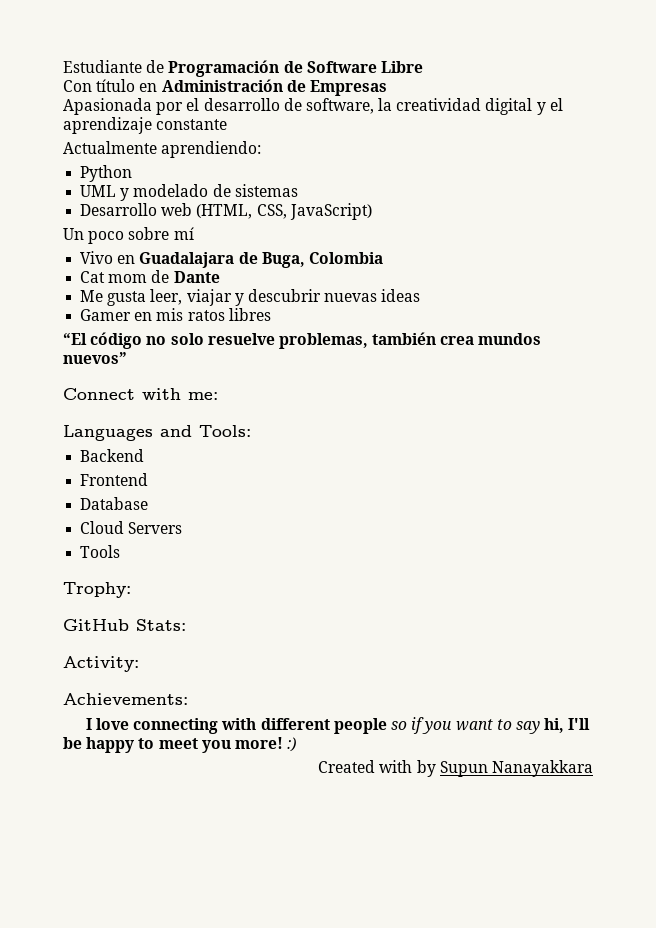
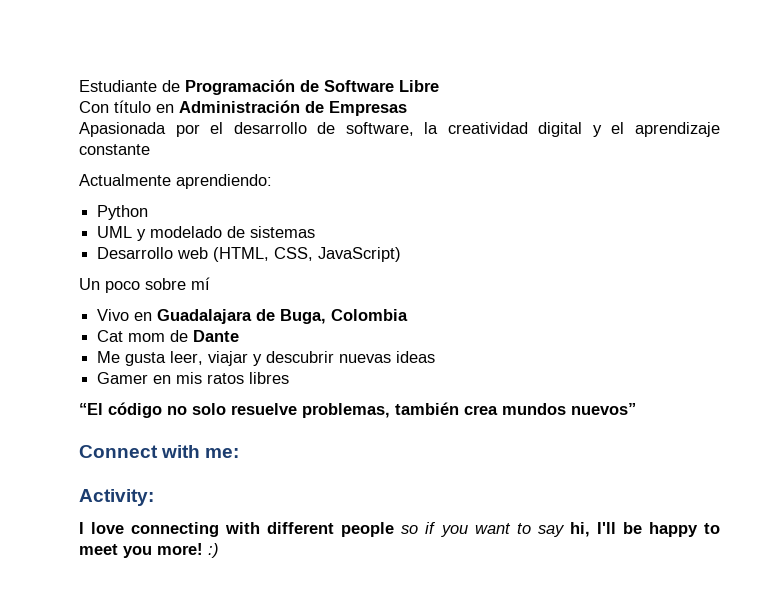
[63,425,251,441] [80,449,145,462] [80,473,149,486] [80,497,149,510] [80,521,183,534] [80,545,121,558] [63,582,131,598] [63,619,186,631] // Languages and Tools: // Backend // Frontend // Database // Cloud Servers // Tools // Trophy: // GitHub Stats: -> (240, 453) none
[63,693,188,705] // Achievements: -> (154, 497) none
[318,760,593,777] // Created with by Supun Nanayakkara -> (219, 550) none

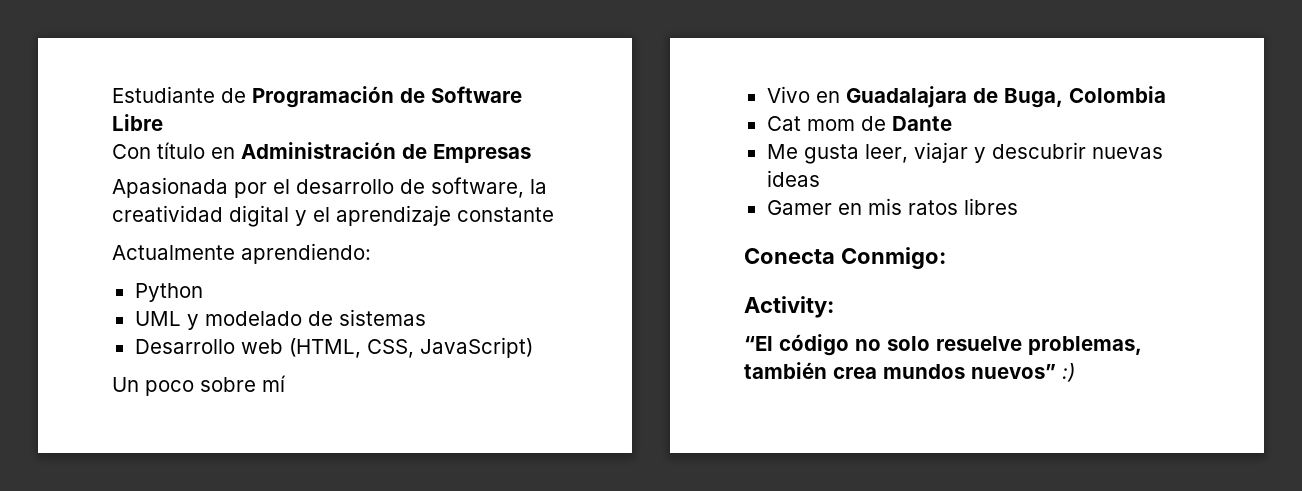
(290, 378) none -> [744,247,946,269] [744,296,834,318] // Conecta Conmigo: // Activity:
[79,445,240,458] [79,489,154,506] [79,522,720,537] [79,543,203,558] // Connect with me: // Activity: // I love connecting with different people so if you want to say hi, I'll be happy to meet you more! -> (1056, 371) none

